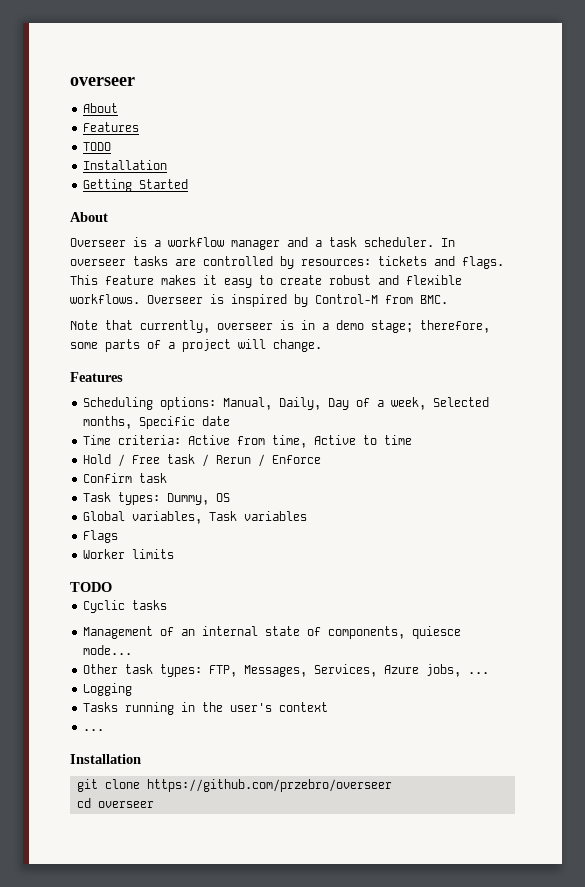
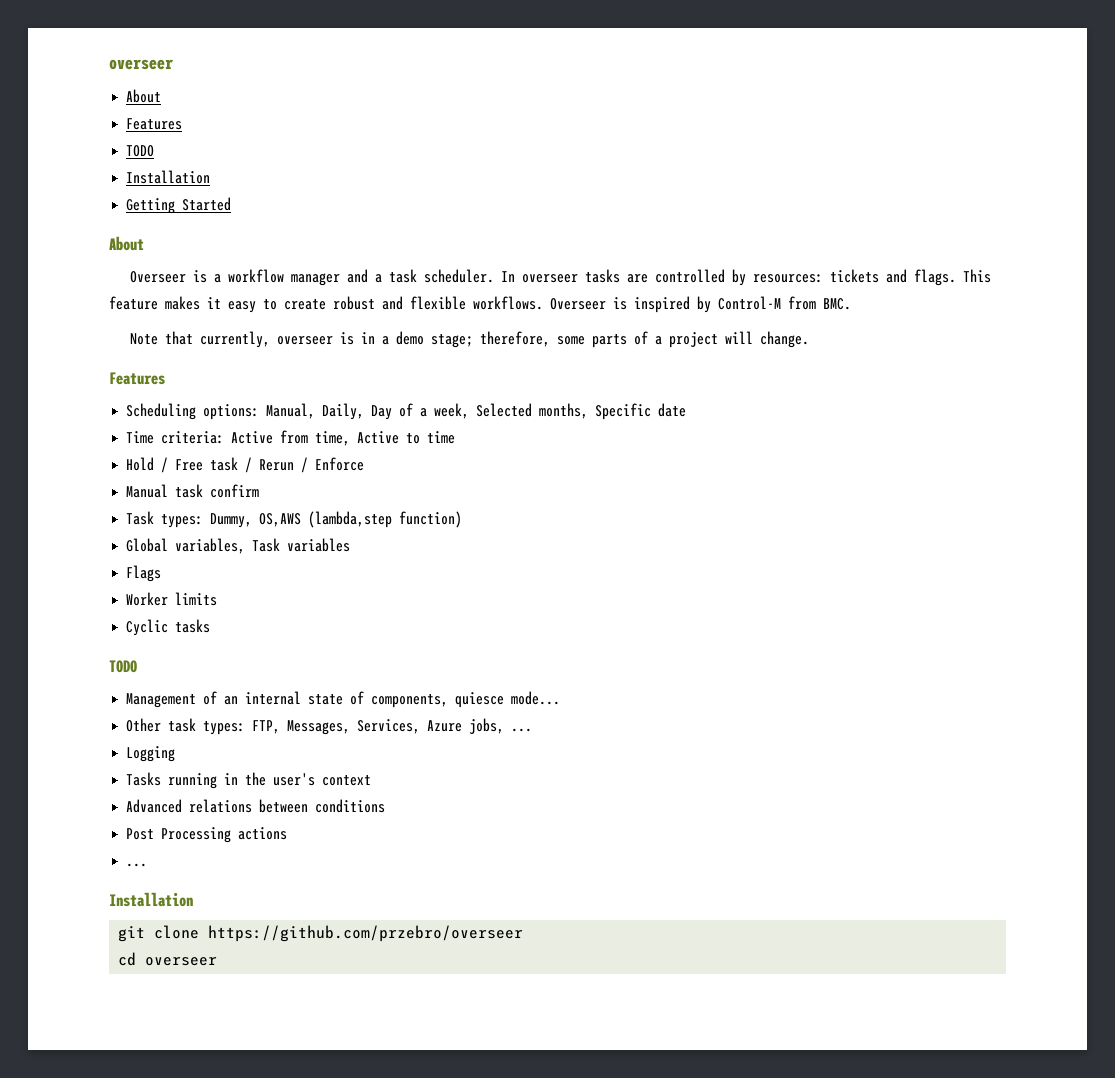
[83,473,168,483] Confirm task -> [126,484,260,498] Manual task confirm
[216,493,231,502] OS -> [259,511,463,528] OS,AWS (lambda,step function)
[70,582,112,592] // TODO -> (218, 599) none
(168, 605) none -> [109,660,137,673] // TODO
(329, 707) none -> [126,799,386,813] [126,827,288,843] // Advanced relations between conditions // Post Processing actions

